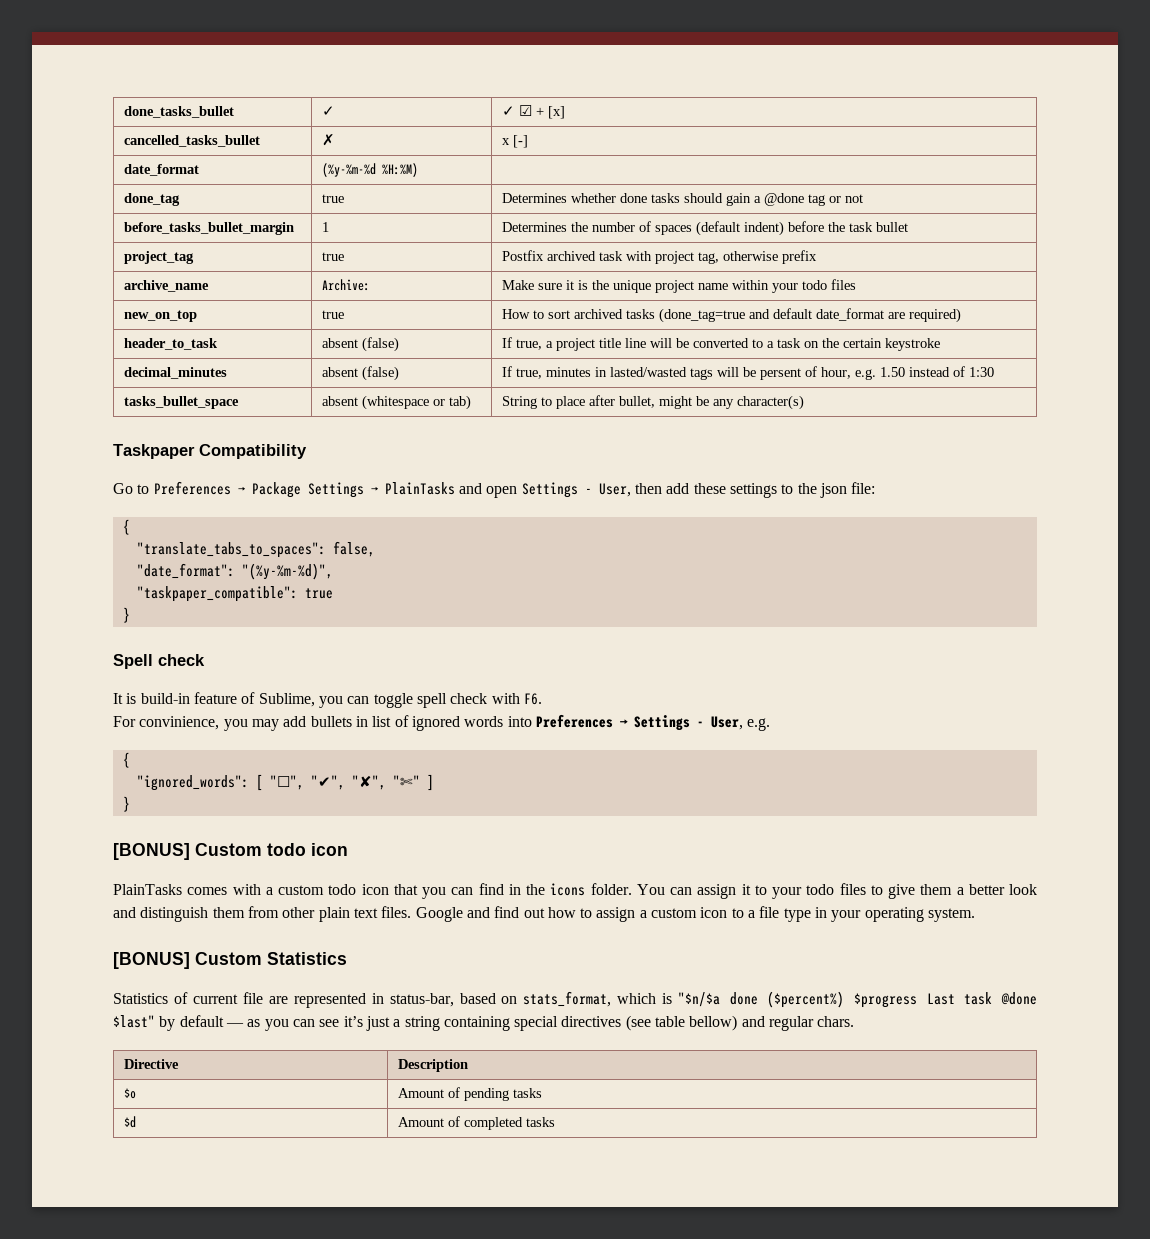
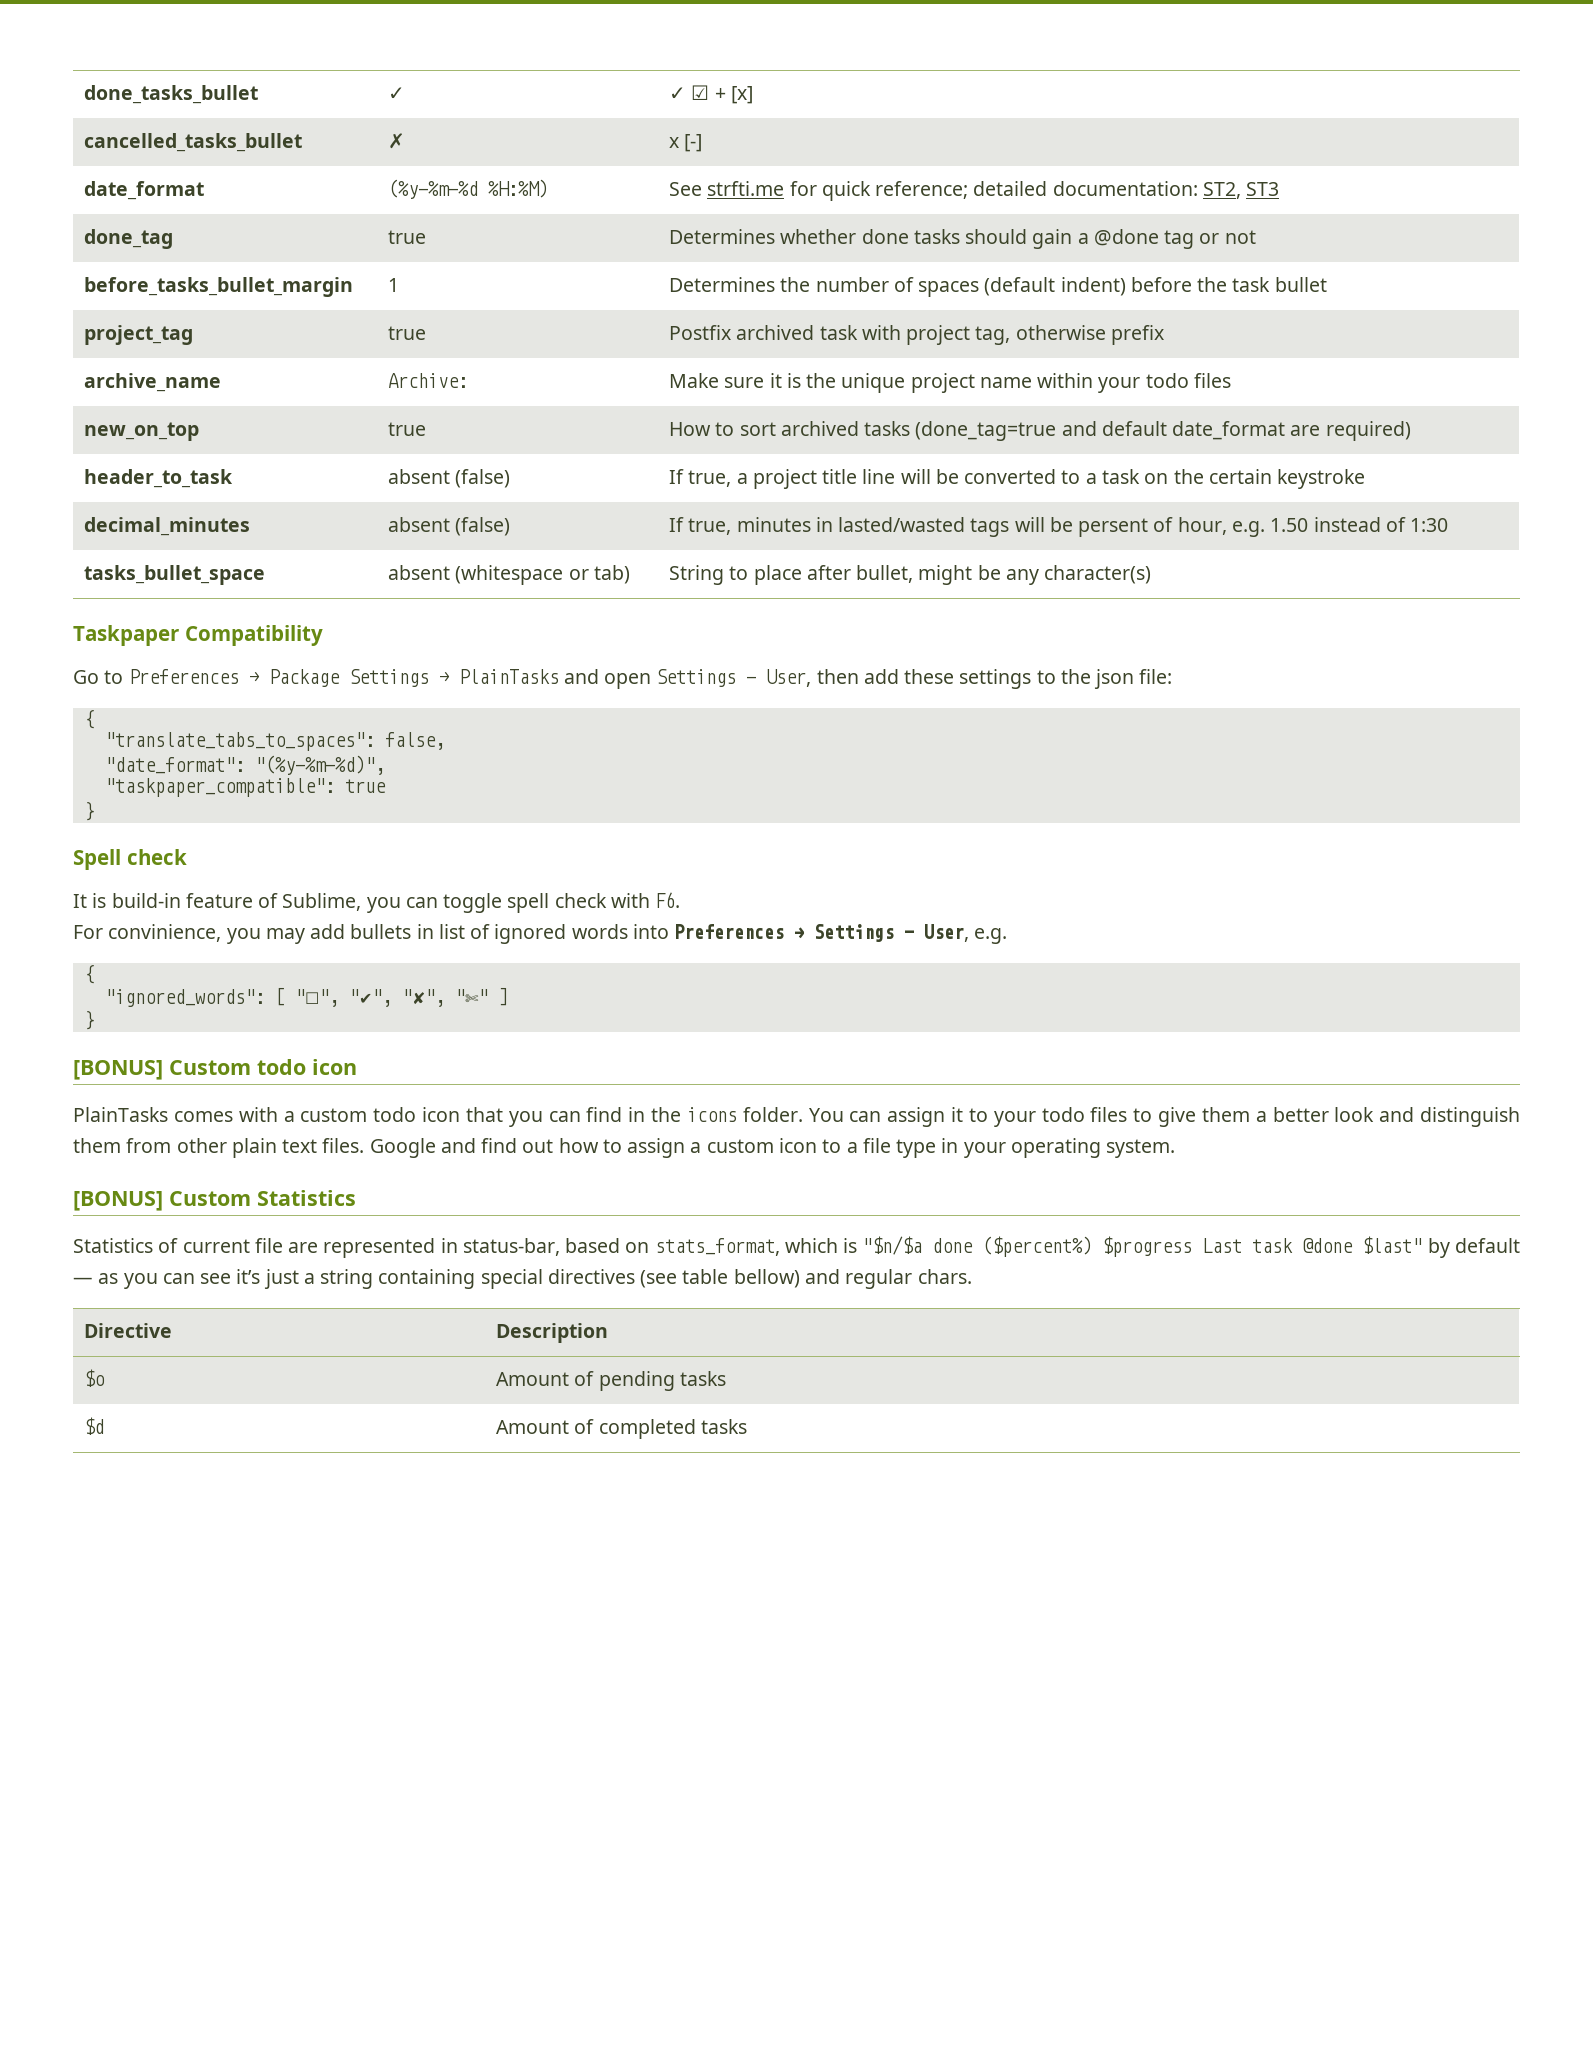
(419, 170) none -> [669,181,1280,201] See strfti.me for quick reference; detailed documentation: ST2, ST3

